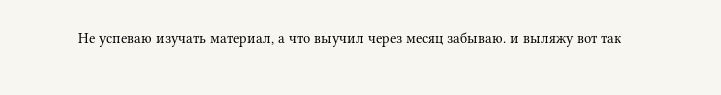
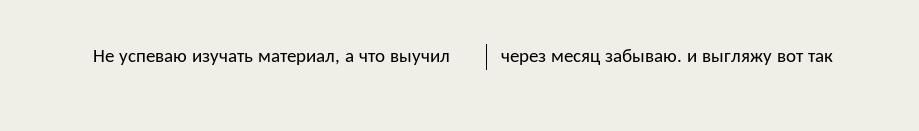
[523,36,575,47] выляжу -> [701,53,772,65] выгляжу

